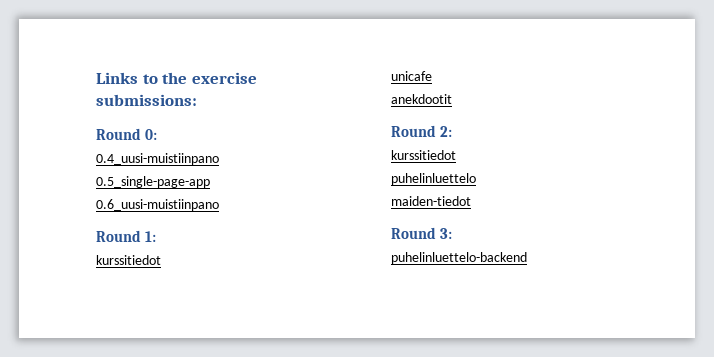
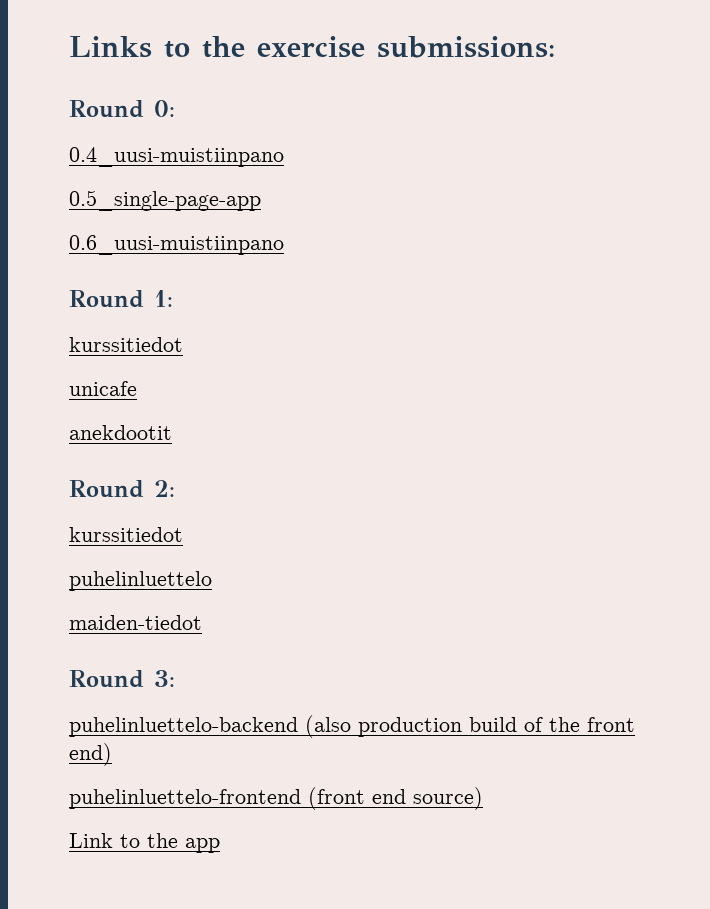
(527, 258) none -> [305,715,635,738] [69,743,112,766] [69,787,483,810] [69,833,220,853] (also production build of the front end) // puhelinluettelo-frontend (front end source) // Link to the app

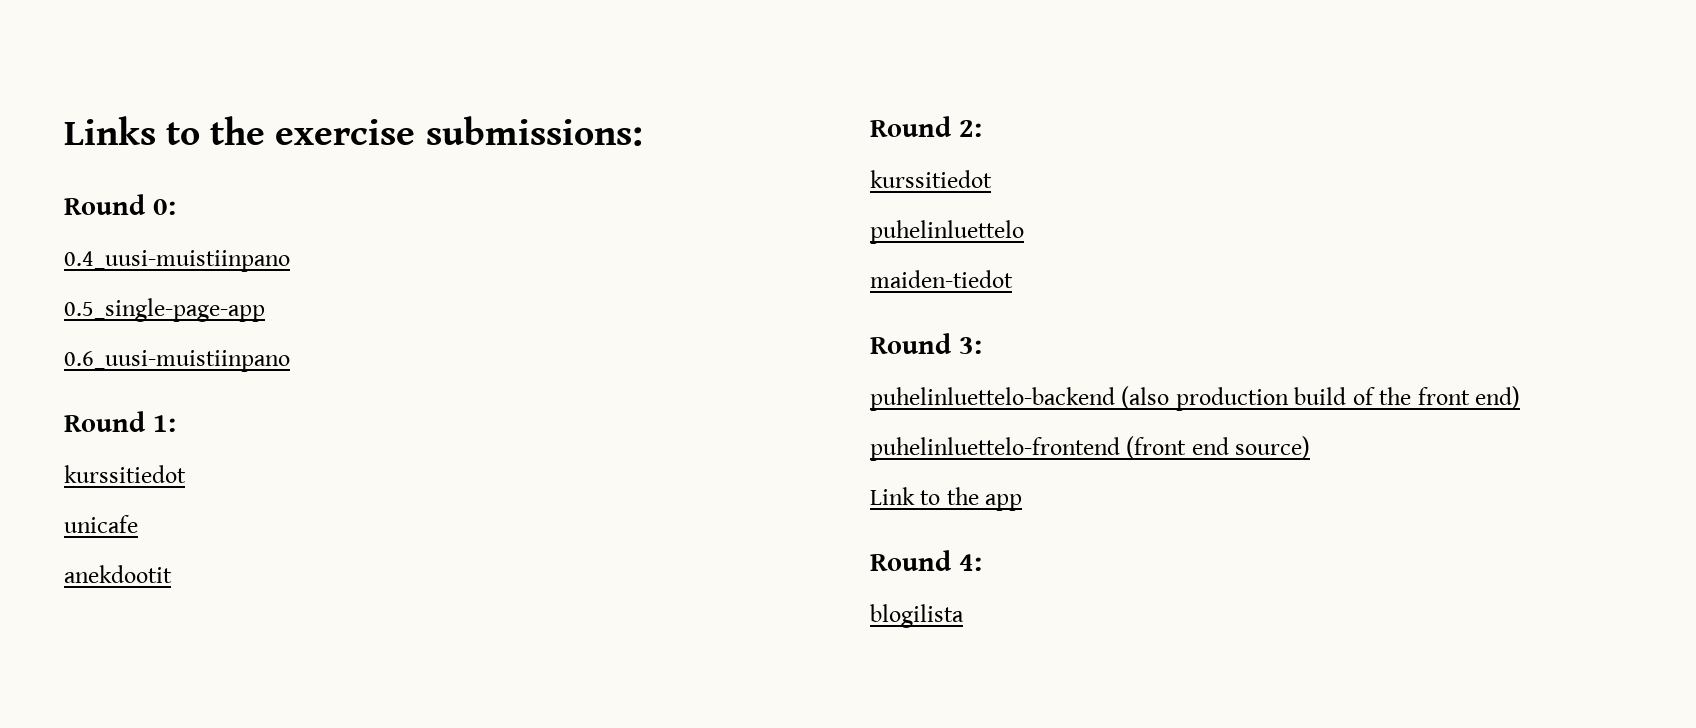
(220, 845) none -> [870,550,982,571] [870,604,964,628] // Round 4: // blogilista

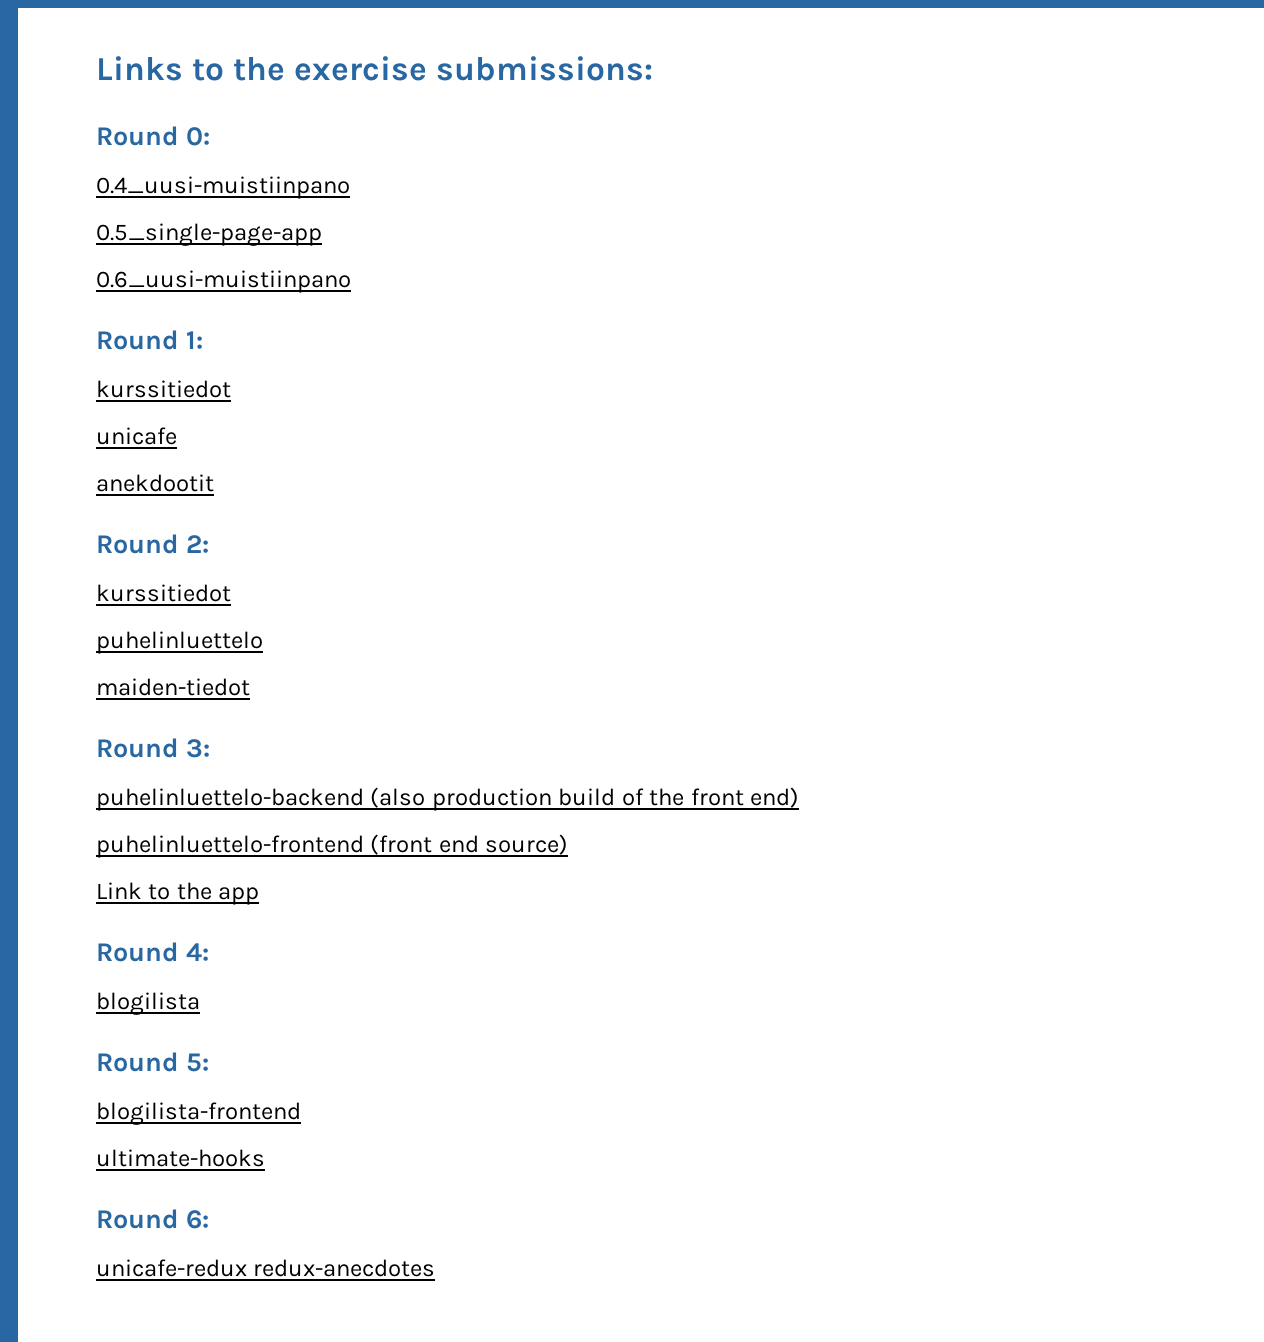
(964, 616) none -> [96,1052,210,1072] [96,1102,301,1125] [96,1149,265,1167] [96,1209,210,1229] [96,1259,436,1277] // Round 5: // blogilista-frontend // ultimate-hooks // Round 6: // unicafe-redux redux-anecdotes

